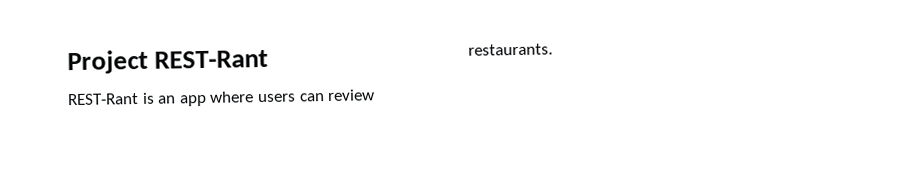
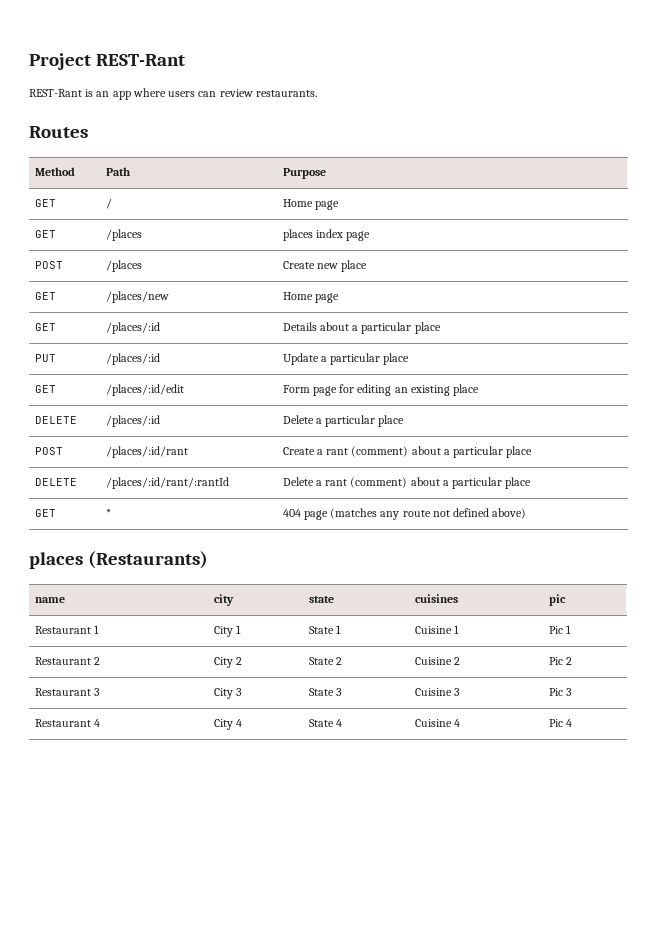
(553, 49) none -> [29,126,88,138] [34,167,75,176] [105,167,130,176] [282,168,326,179] [34,199,56,207] [105,198,112,209] [282,199,340,210] [34,230,56,238] [105,229,142,241] [282,229,371,241] [34,261,63,269] [105,260,142,272] [282,260,368,272] [34,292,56,300] [105,291,169,303] [282,292,340,303] [34,323,56,331] [105,322,160,334] [282,322,441,334] [34,354,56,362] [105,353,160,365] [282,353,410,365] [34,385,56,393] [105,384,184,396] [282,384,480,396] [34,416,77,424] [105,415,160,427] [282,415,405,427] [34,447,63,455] [105,446,188,458] [282,446,533,458] [34,478,77,486] [105,477,229,489] [282,477,532,489] [34,509,56,517] [105,509,111,517] [282,508,527,520] [29,551,208,569] [34,597,65,603] [213,594,234,606] [308,596,334,603] [414,594,458,603] [548,594,566,606] [34,625,100,634] [213,625,242,637] [308,625,342,634] [414,625,460,634] [548,625,572,634] [34,657,101,665] [213,657,243,668] [308,657,343,665] [414,657,461,665] [548,657,573,665] [34,688,101,696] [213,688,243,699] [308,688,343,696] [414,688,461,696] [548,688,573,696] [34,719,101,727] [213,719,243,730] [308,719,343,727] [414,719,461,727] [548,719,573,727] // Routes // Method | Path | Purpose // GET | / | Home page // GET | /places | places index page // POST | /places | Create new place // GET | /places/new | Home page // GET | /places/:id | Details about a particular place // PUT | /places/:id | Update a particular place // GET | /places/:id/edit | Form page for editing an existing place // DELETE | /places/:id | Delete a particular place // POST | /places/:id/rant | Create a rant (comment) about a particular place // DELETE | /places/:id/rant/:rantId | Delete a rant (comment) about a particular place // GET | * | 404 page (matches any route not defined above) // places (Restaurants) // name | city | state | cuisines | pic // Restaurant 1 | City 1 | State 1 | Cuisine 1 | Pic 1 // Restaurant 2 | City 2 | State 2 | Cuisine 2 | Pic 2 // Restaurant 3 | City 3 | State 3 | Cuisine 3 | Pic 3 // Restaurant 4 | City 4 | State 4 | Cuisine 4 | Pic 4

